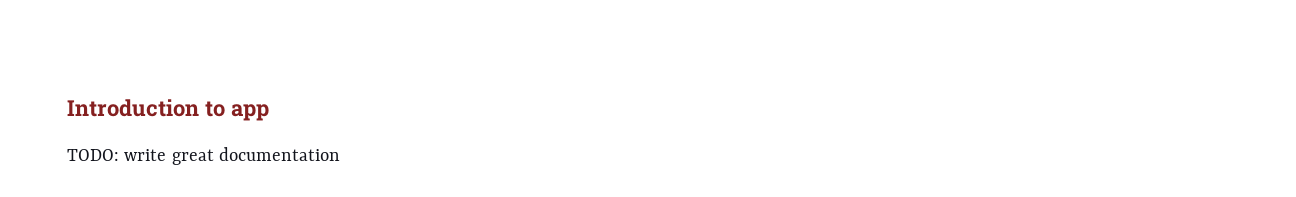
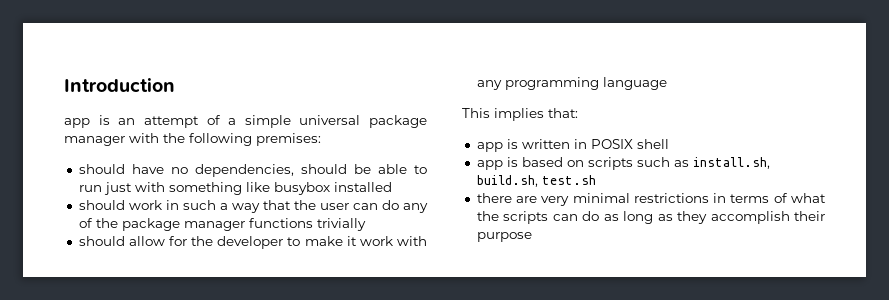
[204,101,269,121] [67,147,341,165] to app // TODO: write great documentation -> [64,115,427,128] [64,133,321,146] [78,164,427,177] [78,182,392,195] [78,200,428,213] [78,218,366,231] [78,236,428,249] [476,77,667,90] [462,108,578,121] [476,139,669,152] [476,157,770,170] [476,175,596,187] [476,193,826,206] [476,211,825,224] [476,232,532,242] // app is an attempt of a simple universal package manager with the following premises: // should have no dependencies, should be able to run just with something like busybox installed // should work in such a way that the user can do any of the package manager functions trivially // should allow for the developer to make it work with any programming language // This implies that: // app is written in POSIX shell // app is based on scripts such as install.sh, build.sh, test.sh // there are very minimal restrictions in terms of what the scripts can do as long as they accomplish their purpose

